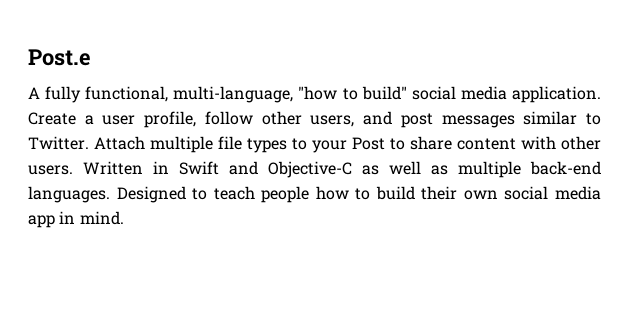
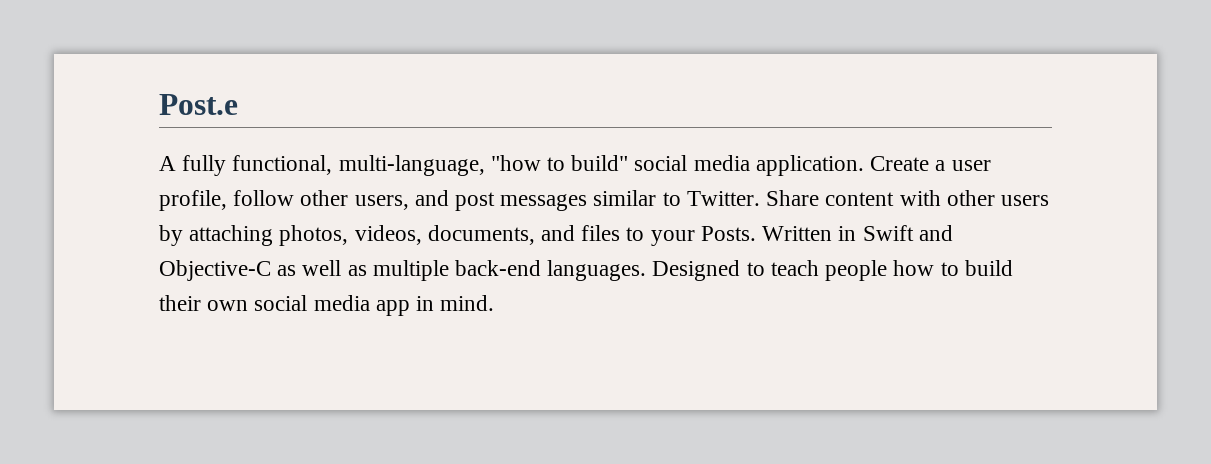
[94,136,601,153] [28,165,73,175] Attach multiple file types to your Post to share content with other users. -> [766,190,1049,206] [159,225,756,246] Share content with other users by attaching photos, videos, documents, and files to your Posts.

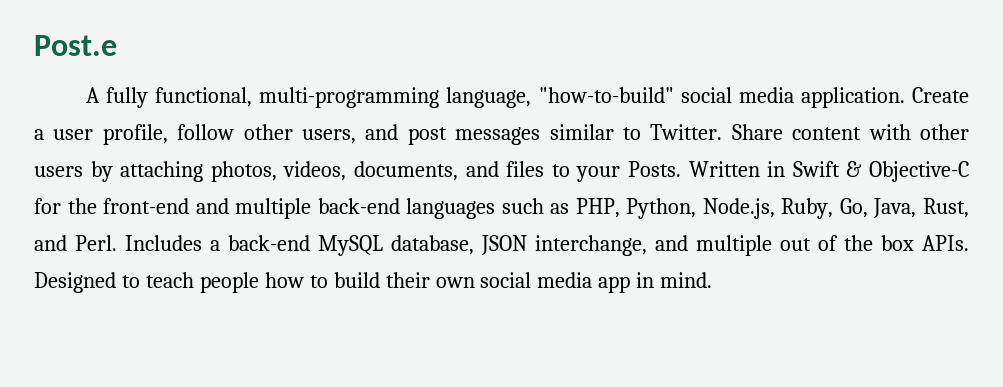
[338,155,629,176] multi-language, "how to build" -> [259,87,674,108] multi-programming language, "how-to-build"
[918,225,953,241] [159,260,647,281] and Objective-C as well as multiple back-end languages. -> [846,161,970,182] [34,198,969,219] [34,235,969,256] & Objective-C for the front-end and multiple back-end languages such as PHP, Python, Node.js, Ruby, Go, Java, Rust, and Perl. Includes a back-end MySQL database, JSON interchange, and multiple out of the box APIs.

